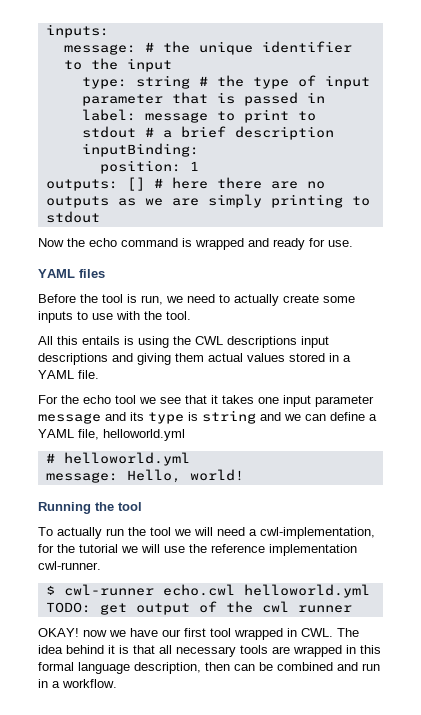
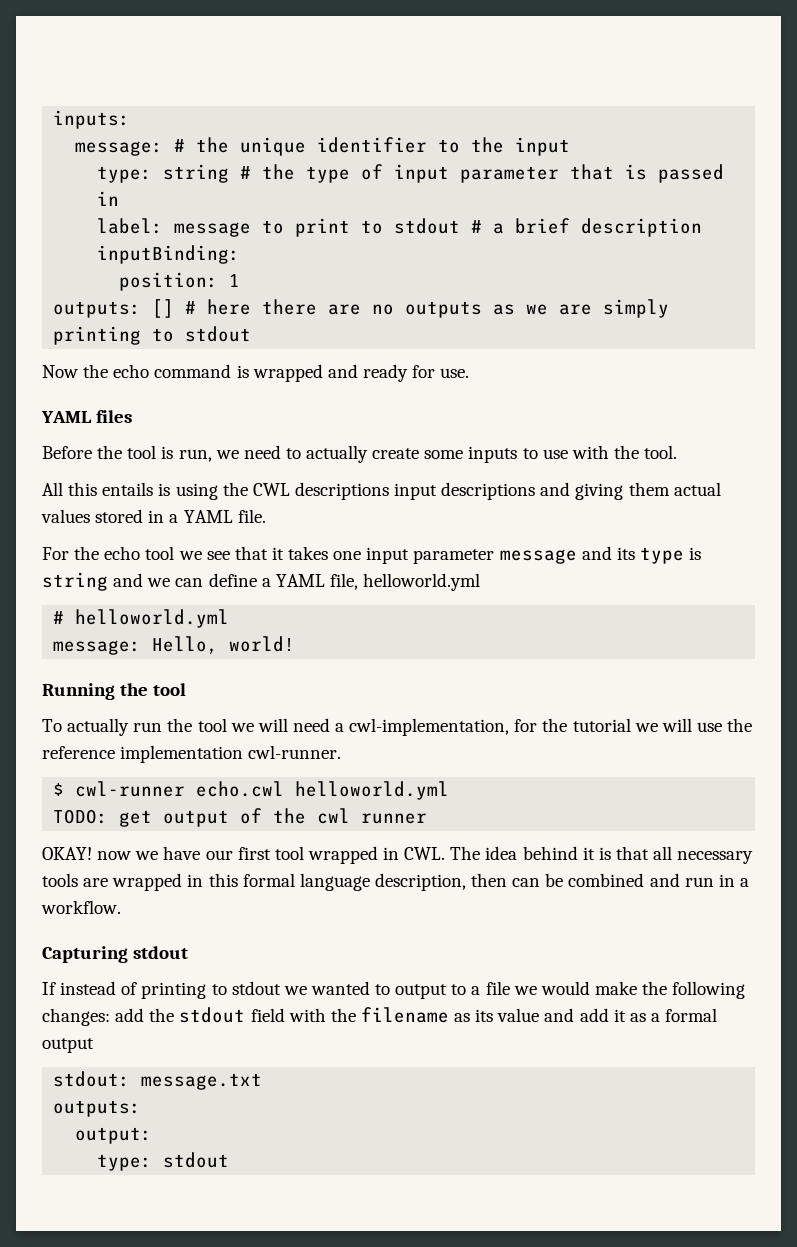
(117, 683) none -> [42,946,189,963] [42,981,746,999] [42,1007,718,1026] [42,1038,94,1053] [53,1071,263,1090] [53,1100,142,1117] [75,1127,153,1144] [97,1152,230,1171] // Capturing stdout // If instead of printing to stdout we wanted to output to a file we would make the following changes: add the stdout field with the filename as its value and add it as a formal output // stdout: message.txt // outputs: // output: // type: stdout

